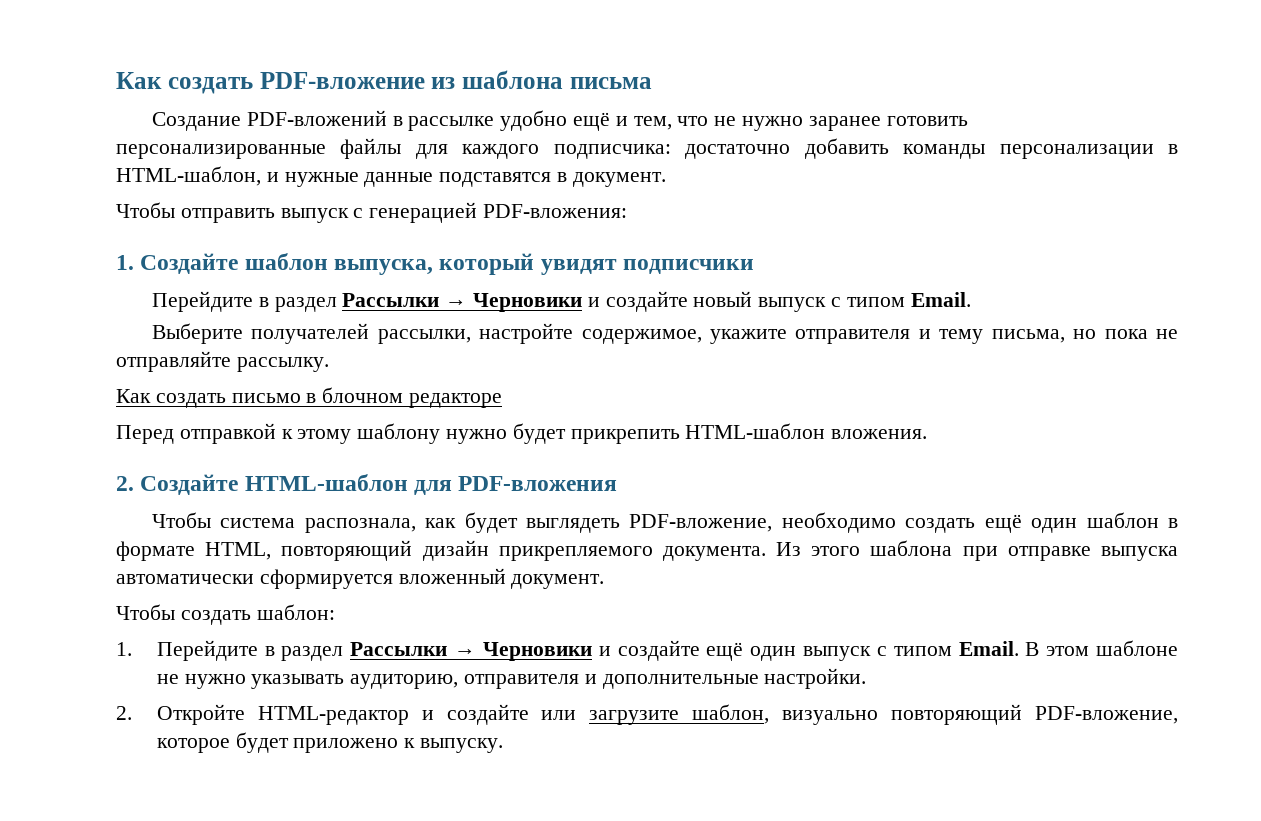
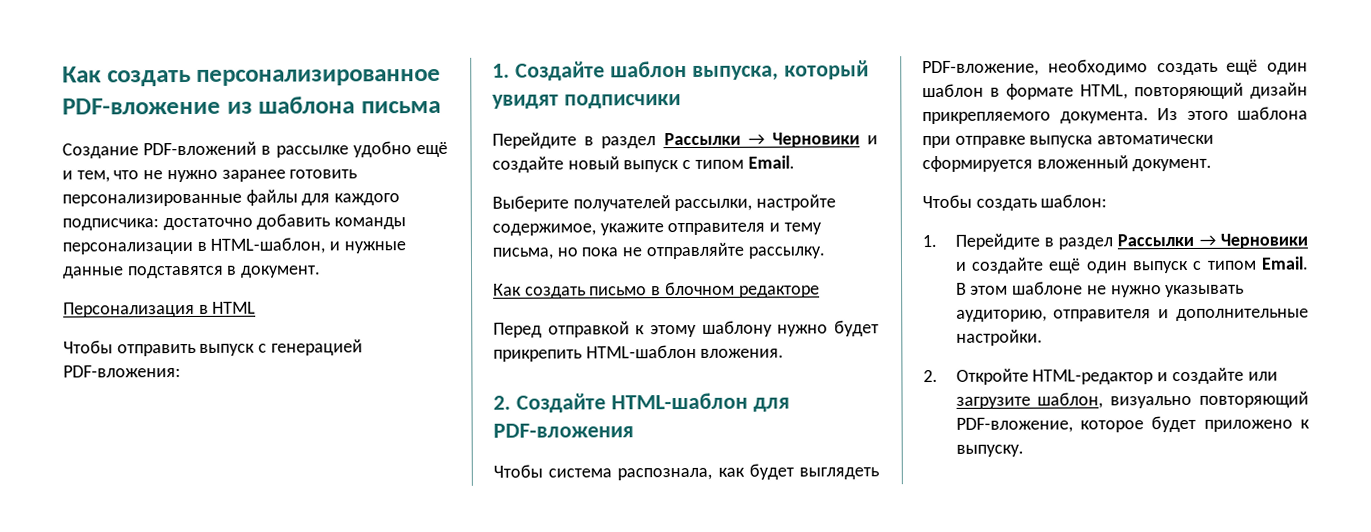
[116,72,253,94] Как создать -> [62,66,442,87] Как создать персонализированное
(666, 179) none -> [63,301,257,318] // Персонализация в HTML

